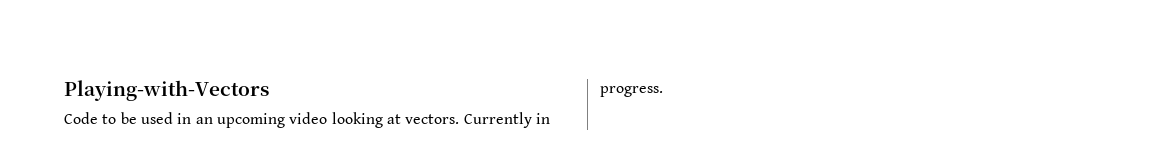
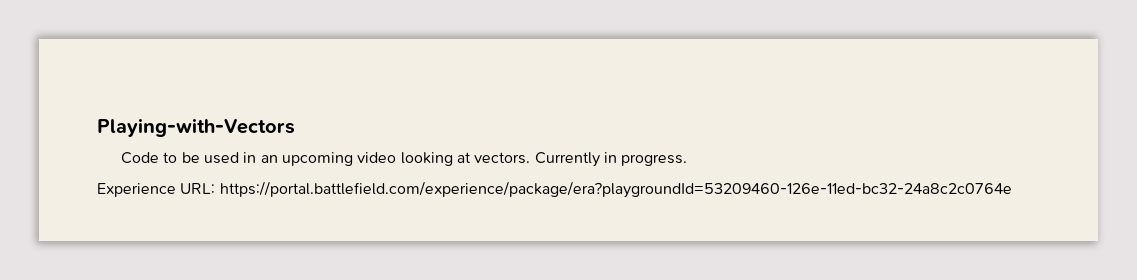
(663, 91) none -> [97,181,1012,198] // Experience URL: https://portal.battlefield.com/experience/package/era?playgroundId=53209460-126e-11ed-bc32-24a8c2c0764e

